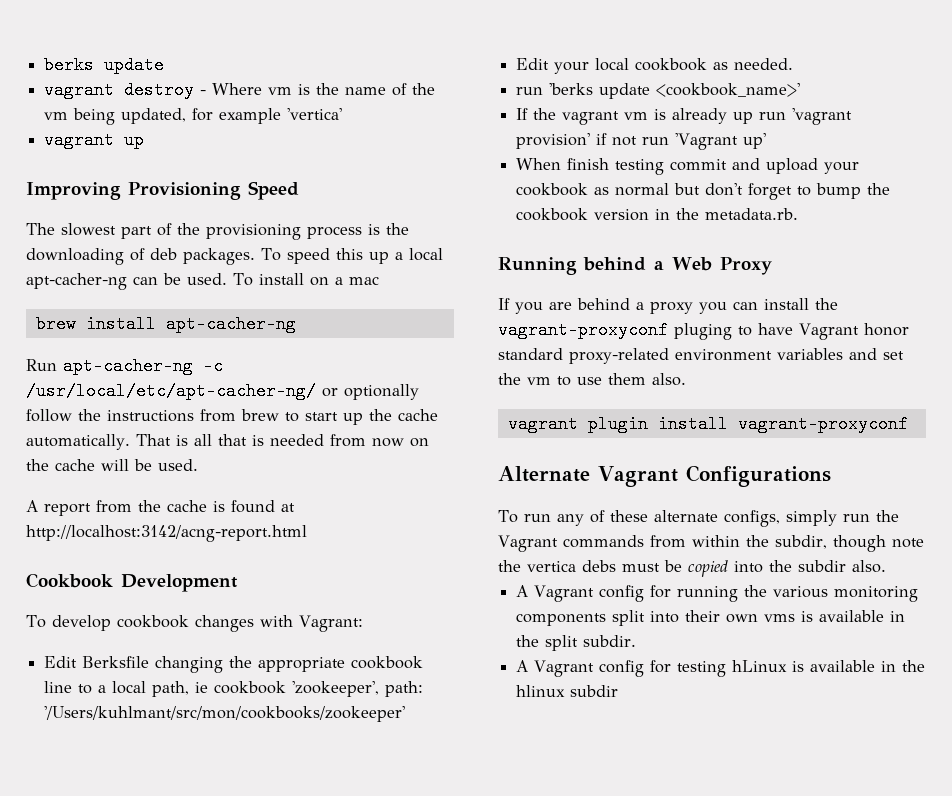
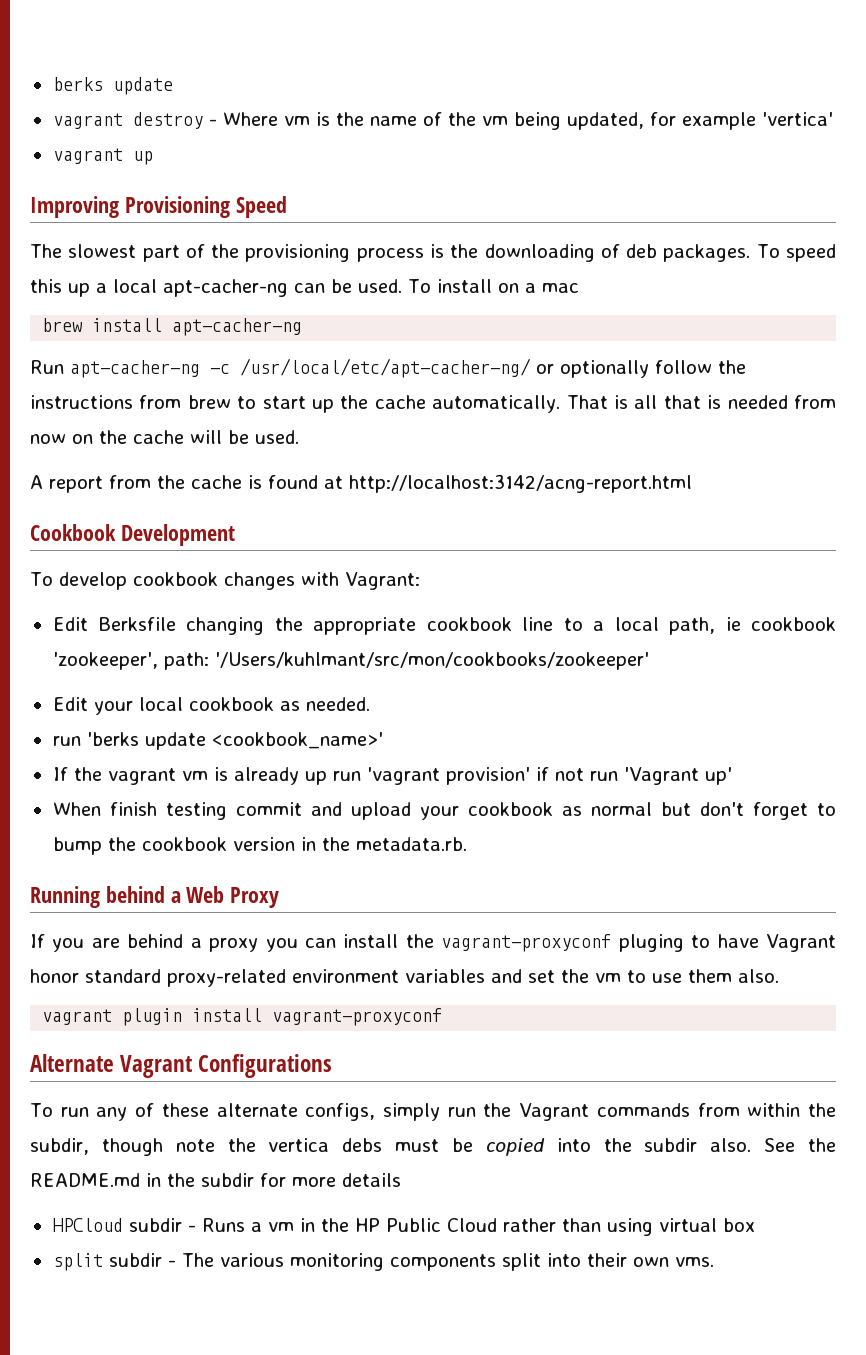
[516,585,768,602] // A Vagrant config for running the -> [764,1138,837,1152] [30,1173,401,1187] [52,1218,755,1236] [52,1253,214,1271] See the README.md in the subdir for more details // HPCloud subdir - Runs a vm in the HP Public Cloud rather than using virtual box // split subdir - The
[764,610,906,622] [516,635,637,651] [516,660,926,677] [516,685,619,697] vms is available in the split subdir. // A Vagrant config for testing hLinux is available in the hlinux subdir -> [674,1257,714,1267] vms.

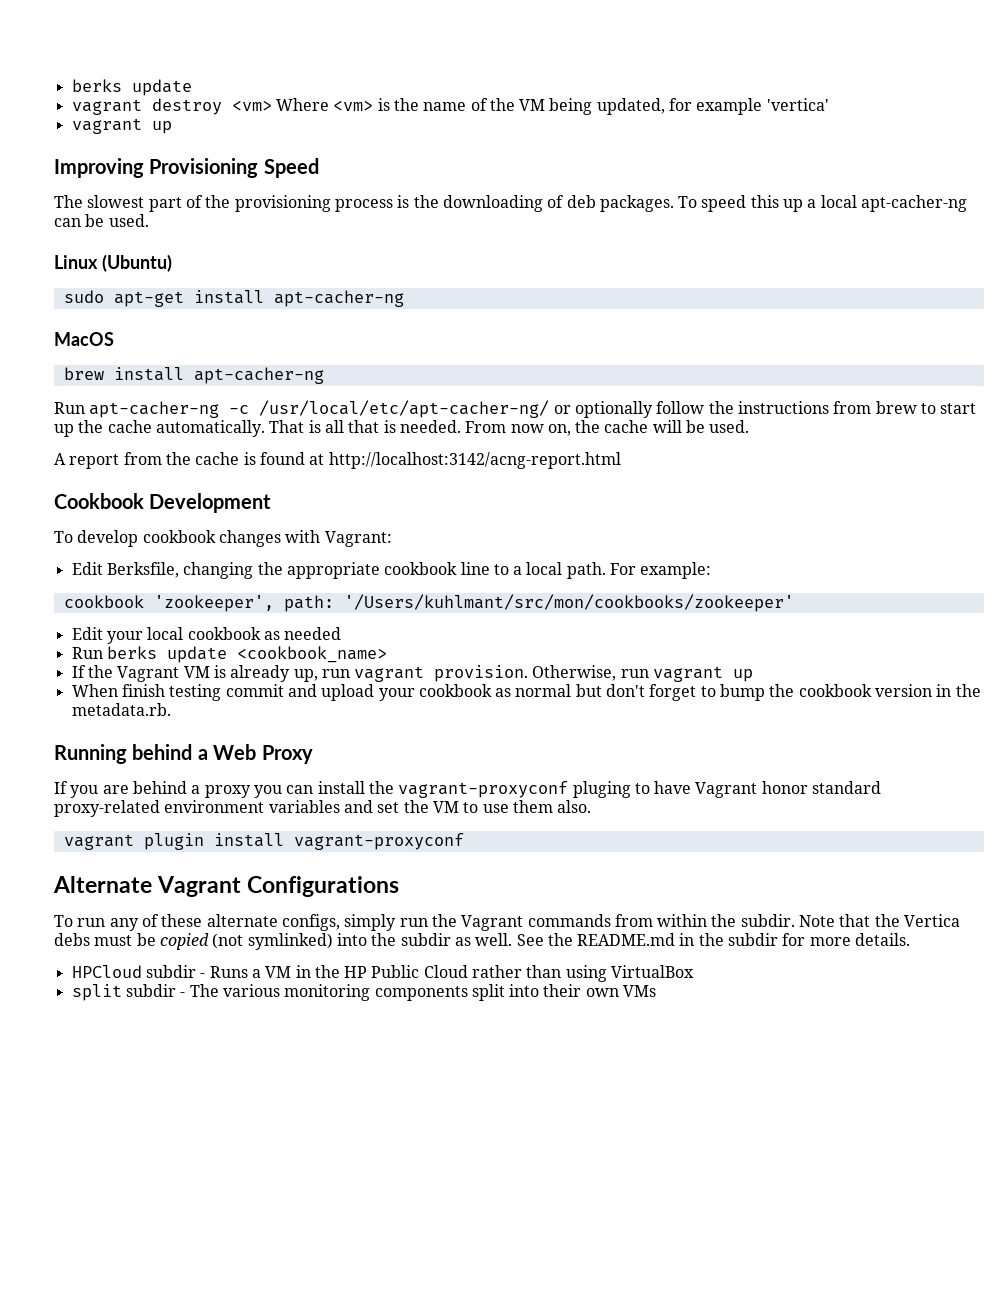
[208,112,310,126] - Where vm -> [231,98,374,111] <vm> Where <vm>
[481,116,508,126] vm -> [519,99,546,111] VM
[408,279,579,293] To install on a mac -> [54,254,172,272] [63,290,404,307] [54,332,114,346] // Linux (Ubuntu) // sudo apt-get install apt-cacher-ng // MacOS
[727,395,836,409] [30,434,93,444] needed from now on -> [399,420,571,436] needed. From now on,
[98,617,177,631] Berksfile -> [106,562,179,578] Berksfile,
[669,617,741,635] path, ie -> [566,562,712,579] path. For example: //
[305,697,370,711] [52,732,383,750] [52,767,732,785] needed. // run 'berks update <cookbook_name>' // If the vagrant vm is already up run 'vagrant provision' if not run 'Vagrant up' -> [284,627,342,640] [71,646,387,663] [71,665,754,682] needed // Run berks update <cookbook_name> // If the Vagrant VM is already up, run vagrant provision. Otherwise, run vagrant up
[595,973,621,983] vm -> [432,801,459,813] VM
[30,1138,330,1156] subdir, though note the vertica -> [740,914,961,927] subdir. Note that the Vertica
(545, 1147) none -> [212,933,333,950] (not symlinked)
[710,1138,752,1152] also. -> [454,933,513,946] as well.
[342,1173,401,1187] details -> [855,933,911,946] details.
[267,1222,294,1232] vm -> [265,966,292,978] VM
[658,1218,755,1232] virtual box -> [611,965,695,978] VirtualBox
[674,1257,714,1267] vms. -> [623,985,657,997] VMs

